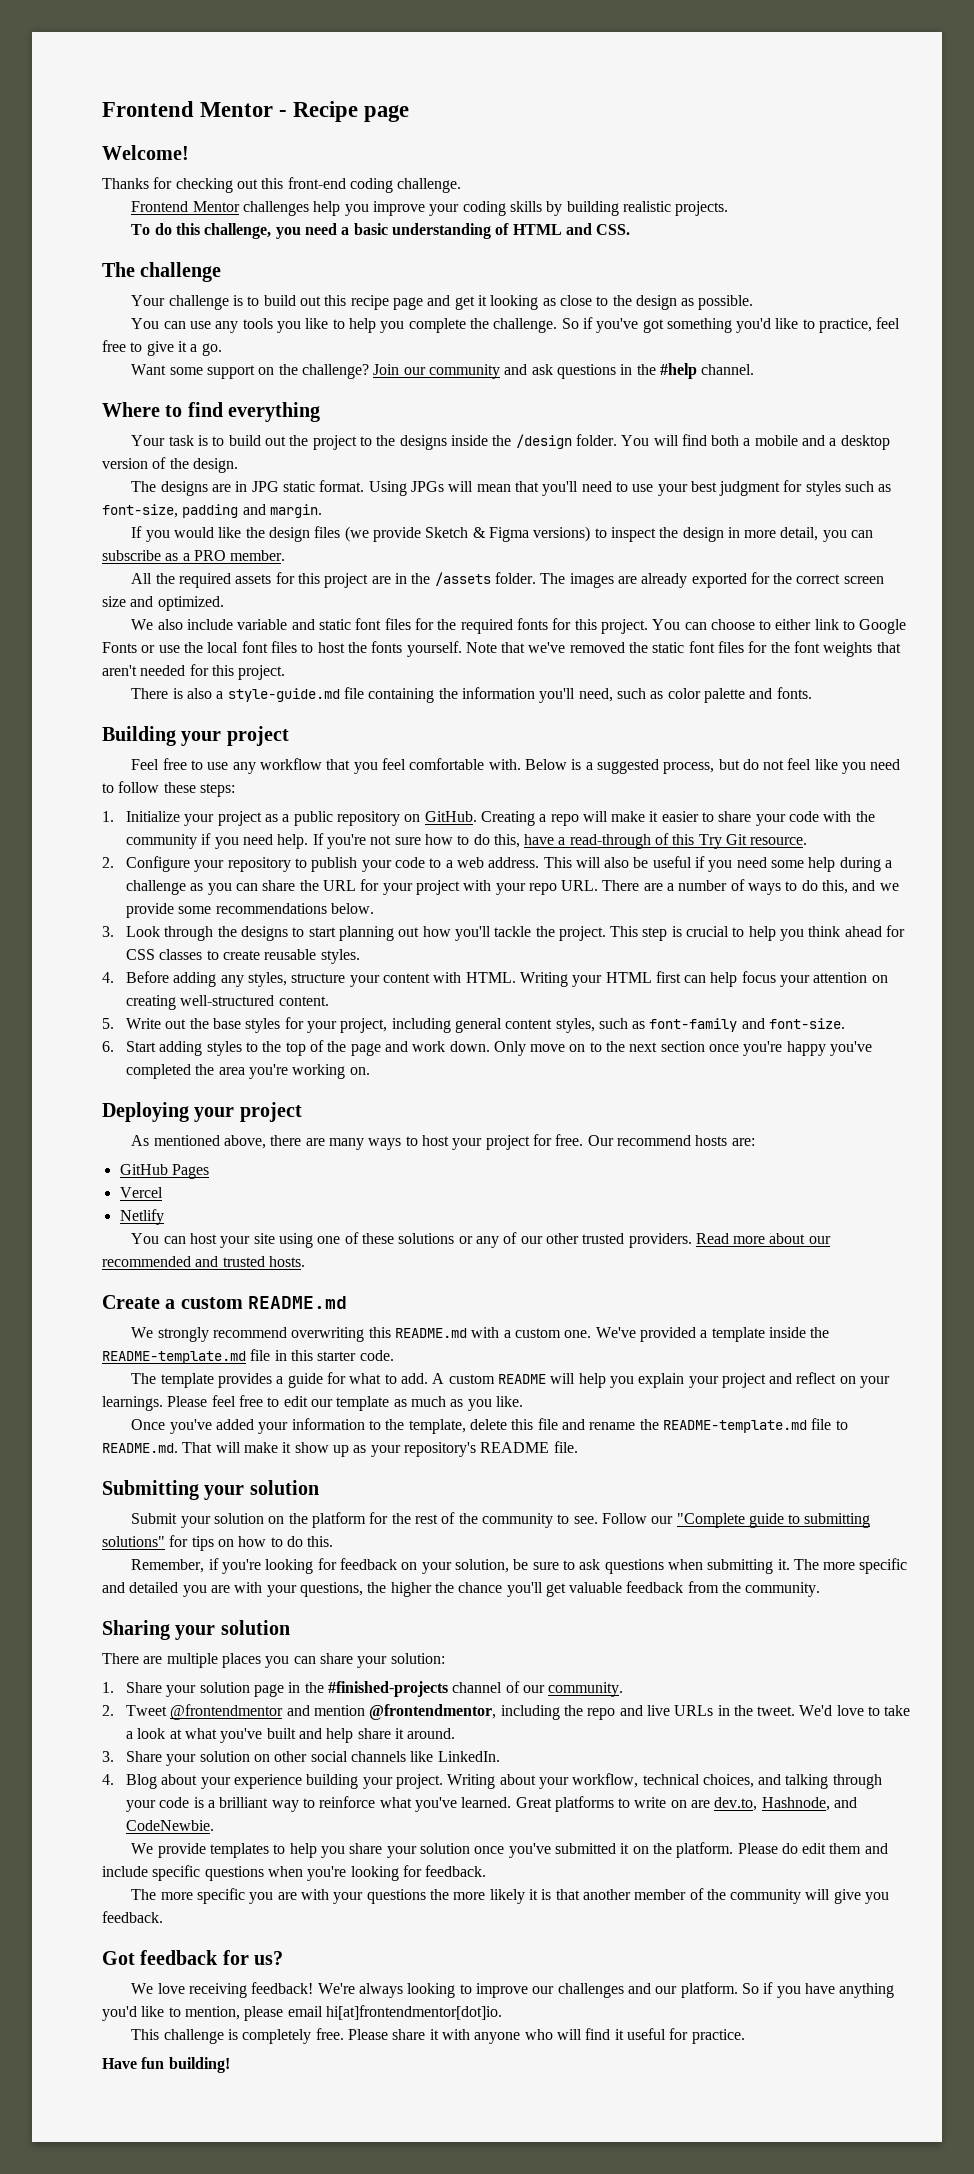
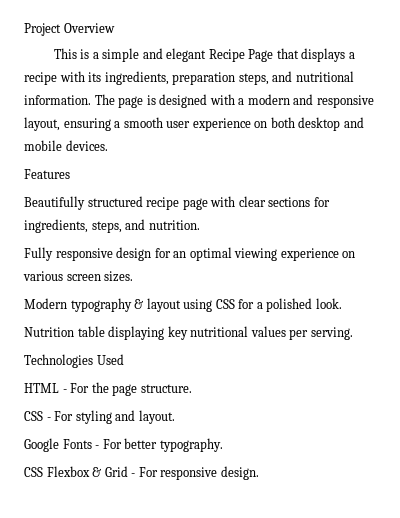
[102,101,410,122] [102,145,189,160] [102,177,462,193] [131,201,729,216] [131,223,631,239] [102,262,222,282] [131,295,754,310] [131,317,901,333] [102,340,222,356] [131,363,755,379] [102,402,321,422] [131,434,890,450] [102,457,238,473] [131,480,892,496] [102,504,322,518] [131,526,874,542] [102,550,286,561] [131,572,884,588] [102,596,224,611] [131,618,907,634] [102,641,901,657] [102,664,286,680] [131,687,812,703] [102,726,289,746] [131,758,901,774] [102,781,235,797] [102,811,875,826] [126,833,808,849] [102,856,893,872] [126,879,899,895] [126,903,374,918] [102,925,906,941] [126,949,360,964] [102,971,888,987] [126,995,329,1010] [102,1017,846,1033] [102,1040,873,1056] [126,1064,370,1079] [102,1102,302,1122] [131,1134,755,1150] [119,1164,209,1179] [119,1187,163,1198] [119,1209,164,1225] [131,1232,831,1248] [102,1256,305,1267] [102,1295,348,1309] [131,1327,830,1342] [102,1349,394,1364] [131,1372,891,1388] [102,1395,523,1411] [131,1418,848,1434] [102,1441,578,1457] [102,1480,319,1500] [131,1512,871,1528] [102,1535,334,1551] [131,1558,908,1574] [102,1581,821,1597] [102,1620,290,1640] [102,1653,445,1668] [102,1681,624,1697] [102,1704,911,1720] [126,1728,456,1743] [102,1751,500,1766] [102,1773,882,1789] [126,1796,858,1812] [126,1820,215,1831] [131,1842,888,1858] [102,1865,487,1881] [131,1888,890,1904] [102,1911,163,1923] [102,1950,284,1965] [131,1982,895,1998] [102,2005,502,2021] [131,2028,745,2044] [102,2057,230,2073] Frontend Mentor - Recipe page // Welcome! // Thanks for checking out this front-end coding challenge. // Frontend Mentor challenges help you improve your coding skills by building realistic projects. // To do this challenge, you need a basic understanding of HTML and CSS. // The challenge // Your challenge is to build out this recipe page and get it looking as close to the design as possible. // You can use any tools you like to help you complete the challenge. So if you've got something you'd like to practice, feel free to give it a go. // Want some support on the challenge? Join our community and ask questions in the #help channel. // Where to find everything // Your task is to build out the project to the designs inside the /design folder. You will find both a mobile and a desktop version of the design. // The designs are in JPG static format. Using JPGs will mean that you'll need to use your best judgment for styles such as font-size, padding and margin. // If you would like the design files (we provide Sketch & Figma versions) to inspect the design in more detail, you can subscribe as a PRO member. // All the required assets for this project are in the /assets folder. The images are already exported for the correct screen size and optimized. // We also include variable and static font files for the required fonts for this project. You can choose to either link to Google Fonts or use the local font files to host the fonts yourself. Note that we've removed the static font files for the font weights that aren't needed for this project. // There is also a style-guide.md file containing the information you'll need, such as color palette and fonts. // Building your project // Feel free to use any workflow that you feel comfortable with. Below is a suggested process, but do not feel like you need to follow these steps: // 1. Initialize your project as a public repository on GitHub. Creating a repo will make it easier to share your code with the community if you need help. If you're not sure how to do this, have a read-through of this Try Git resource. // 2. Configure your repository to publish your code to a web address. This will also be useful if you need some help during a challenge as you can share the URL for your project with your repo URL. There are a number of ways to do this, and we provide some recommendations below. // 3. Look through the designs to start planning out how you'll tackle the project. This step is crucial to help you think ahead for CSS classes to create reusable styles. // 4. Before adding any styles, structure your content with HTML. Writing your HTML first can help focus your attention on creating well-structured content. // 5. Write out the base styles for your project, including general content styles, such as font-family and font-size. // 6. Start adding styles to the top of the page and work down. Only move on to the next section once you're happy you've completed the area you're working on. // Deploying your project // As mentioned above, there are many ways to host your project for free. Our recommend hosts are: // GitHub Pages // Vercel // Netlify // You can host your site using one of these solutions or any of our other trusted providers. Read more about our recommended and trusted hosts. // Create a custom README.md // We strongly recommend overwriting this README.md with a custom one. We've provided a template inside the README-template.md file in this starter code. // The template provides a guide for what to add. A custom README will help you explain your project and reflect on your learnings. Please feel free to edit our template as much as you like. // Once you've added your information to the template, delete this file and rename the README-template.md file to README.md. That will make it show up as your repository's README file. // Submitting your solution // Submit your solution on the platform for the rest of the community to see. Follow our "Complete guide to submitting solutions" for tips on how to do this. // Remember, if you're looking for feedback on your solution, be sure to ask questions when submitting it. The more specific and detailed you are with your questions, the higher the chance you'll get valuable feedback from the community. // Sharing your solution // There are multiple places you can share your solution: // 1. Share your solution page in the #finished-projects channel of our community. // 2. Tweet @frontendmentor and mention @frontendmentor, including the repo and live URLs in the tweet. We'd love to take a look at what you've built and help share it around. // 3. Share your solution on other social channels like LinkedIn. // 4. Blog about your experience building your project. Writing about your workflow, technical choices, and talking through your code is a brilliant way to reinforce what you've learned. Great platforms to write on are dev.to, Hashnode, and CodeNewbie. // We provide templates to help you share your solution once you've submitted it on the platform. Please do edit them and include specific questions when you're looking for feedback. // The more specific you are with your questions the more likely it is that another member of the community will give you feedback. // Got feedback for us? // We love receiving feedback! We're always looking to improve our challenges and our platform. So if you have anything you'd like to mention, please email hi[at]frontendmentor[dot]io. // This challenge is completely free. Please share it with anyone who will find it useful for practice. // Have fun building! -> [24,23,115,36] [53,48,355,62] [24,71,354,85] [24,94,374,108] [24,117,364,131] [24,140,108,151] [24,169,70,179] [24,196,330,210] [24,219,200,233] [24,247,356,261] [23,271,134,282] [24,298,342,312] [24,326,353,340] [24,354,124,368] [24,382,192,396] [24,410,175,424] [24,438,223,452] [24,466,259,480] Project Overview // This is a simple and elegant Recipe Page that displays a recipe with its ingredients, preparation steps, and nutritional information. The page is designed with a modern and responsive layout, ensuring a smooth user experience on both desktop and mobile devices. // Features // Beautifully structured recipe page with clear sections for ingredients, steps, and nutrition. // Fully responsive design for an optimal viewing experience on various screen sizes. // Modern typography & layout using CSS for a polished look. // Nutrition table displaying key nutritional values per serving. // Technologies Used // HTML - For the page structure. // CSS - For styling and layout. // Google Fonts - For better typography. // CSS Flexbox & Grid - For responsive design.

